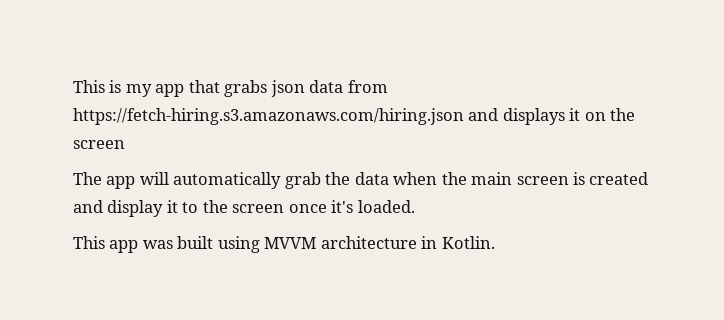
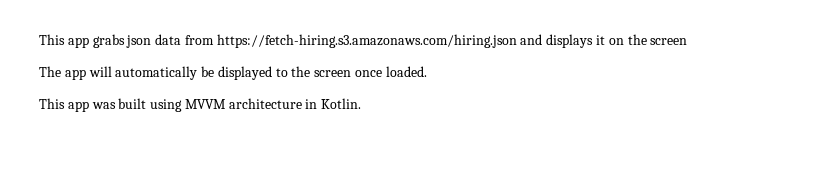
[73,80,220,97] This is my app that -> [39,34,89,48] This app
[284,172,649,189] [73,200,178,217] grab the data when the main screen is created and display it -> [201,66,272,80] be displayed
[331,200,354,213] it's -> (383, 73) none

